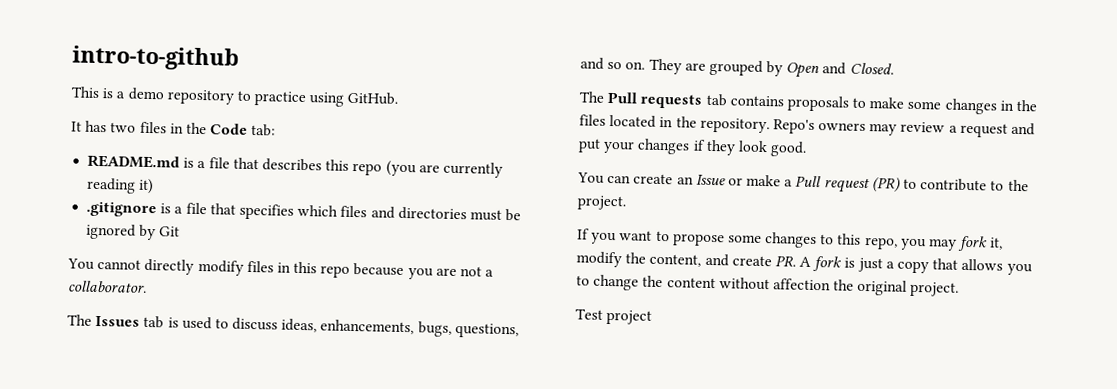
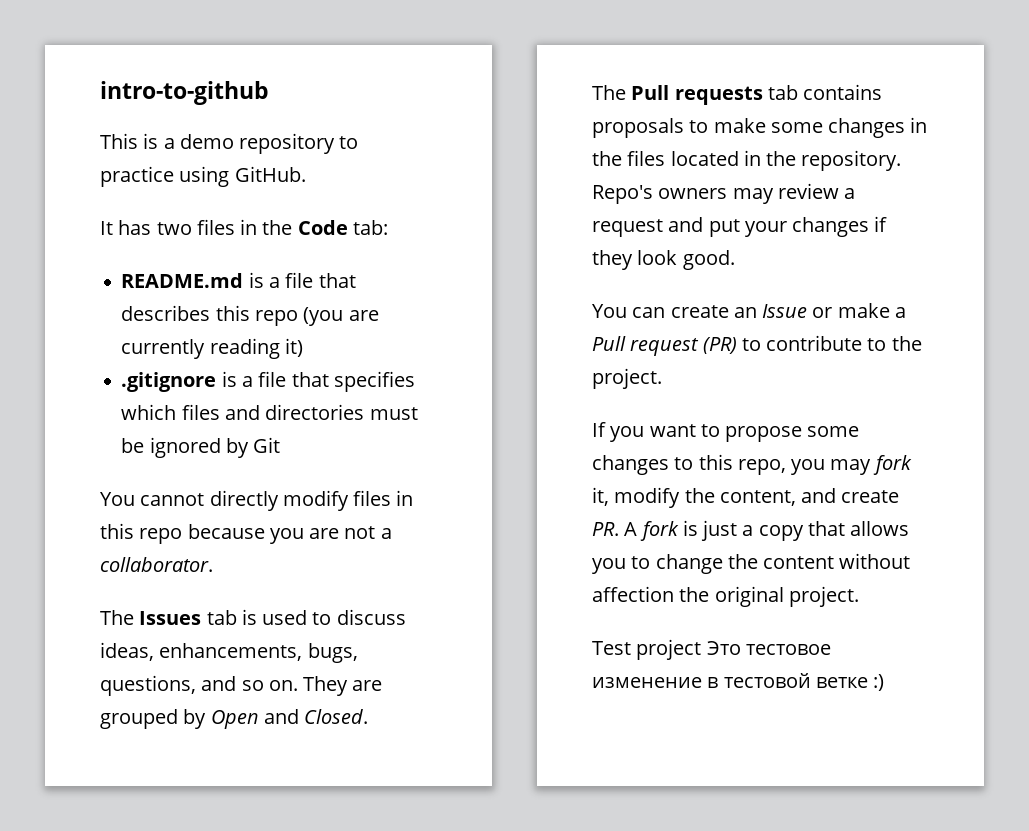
(653, 317) none -> [706,641,831,655] [592,673,885,691] Это тестовое изменение в тестовой ветке :)

